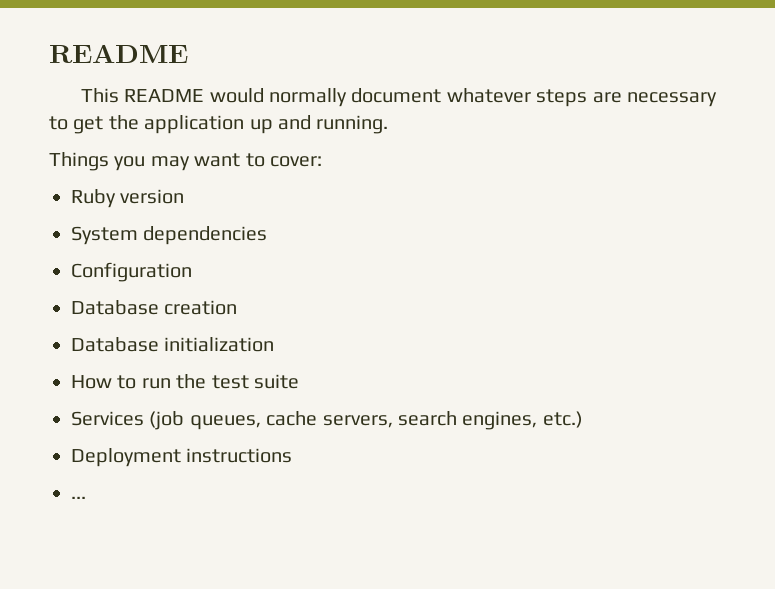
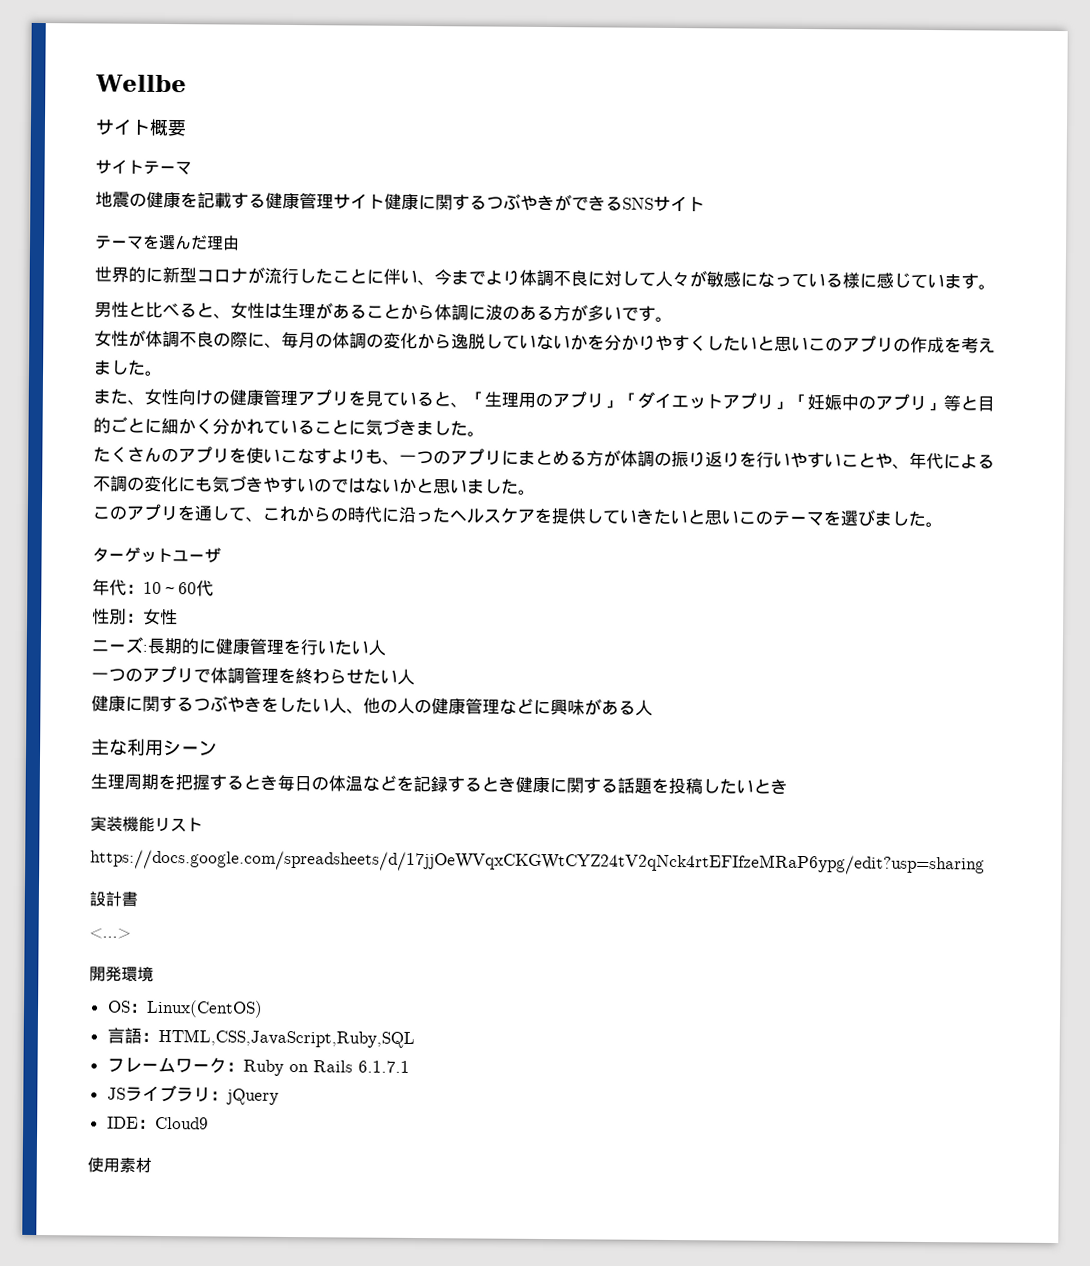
[49,44,188,63] [80,88,717,107] [49,115,389,134] [49,152,322,171] [71,189,185,208] [71,226,268,245] [71,262,192,282] [71,300,238,315] [71,337,275,352] [71,374,299,389] [71,411,583,430] [71,448,293,467] [71,496,86,499] README // This README would normally document whatever steps are necessary to get the application up and running. // Things you may want to cover: // Ruby version // System dependencies // Configuration // Database creation // Database initialization // How to run the test suite // Services (job queues, cache servers, search engines, etc.) // Deployment instructions // ... -> [95,74,187,93] [95,118,187,137] [95,159,192,176] [95,191,705,212] [95,234,240,251] [94,266,996,290] [94,301,673,322] [94,329,996,354] [94,359,163,376] [93,388,995,412] [93,416,485,437] [93,446,995,470] [93,475,536,495] [92,503,943,528] [92,546,221,563] [92,578,214,597] [92,608,178,626] [91,636,386,656] [91,665,415,685] [91,695,653,716] [91,738,218,757] [90,773,788,795] [90,815,203,833] [90,849,985,876] [89,891,138,907] [89,928,131,939] [89,965,154,982] [107,999,263,1018] [106,1027,415,1048] [106,1056,410,1076] [106,1084,279,1105] [106,1116,209,1130] [87,1157,152,1173] Wellbe // サイト概要 // サイトテーマ // 地震の健康を記載する健康管理サイト健康に関するつぶやきができるSNSサイト // テーマを選んだ理由 // 世界的に新型コロナが流行したことに伴い、今までより体調不良に対して人々が敏感になっている様に感じています。 // 男性と比べると、女性は生理があることから体調に波のある方が多いです。 // 女性が体調不良の際に、毎月の体調の変化から逸脱していないかを分かりやすくしたいと思いこのアプリの作成を考えました。 // また、女性向けの健康管理アプリを見ていると、「生理用のアプリ」「ダイエットアプリ」「妊娠中のアプリ」等と目的ごとに細かく分かれていることに気づきました。 // たくさんのアプリを使いこなすよりも、一つのアプリにまとめる方が体調の振り返りを行いやすいことや、年代による不調の変化にも気づきやすいのではないかと思いました。 // このアプリを通して、これからの時代に沿ったヘルスケアを提供していきたいと思いこのテーマを選びました。 // ターゲットユーザ // 年代：10～60代 // 性別：女性 // ニーズ:長期的に健康管理を行いたい人 // 一つのアプリで体調管理を終わらせたい人 // 健康に関するつぶやきをしたい人、他の人の健康管理などに興味がある人 // 主な利用シーン // 生理周期を把握するとき毎日の体温などを記録するとき健康に関する話題を投稿したいとき // 実装機能リスト // https://docs.google.com/spreadsheets/d/17jjOeWVqxCKGWtCYZ24tV2qNck4rtEFIfzeMRaP6ypg/edit?usp=sharing // 設計書 // <...> // 開発環境 // OS：Linux(CentOS) // 言語：HTML,CSS,JavaScript,Ruby,SQL // フレームワーク：Ruby on Rails 6.1.7.1 // JSライブラリ：jQuery // IDE：Cloud9 // 使用素材

